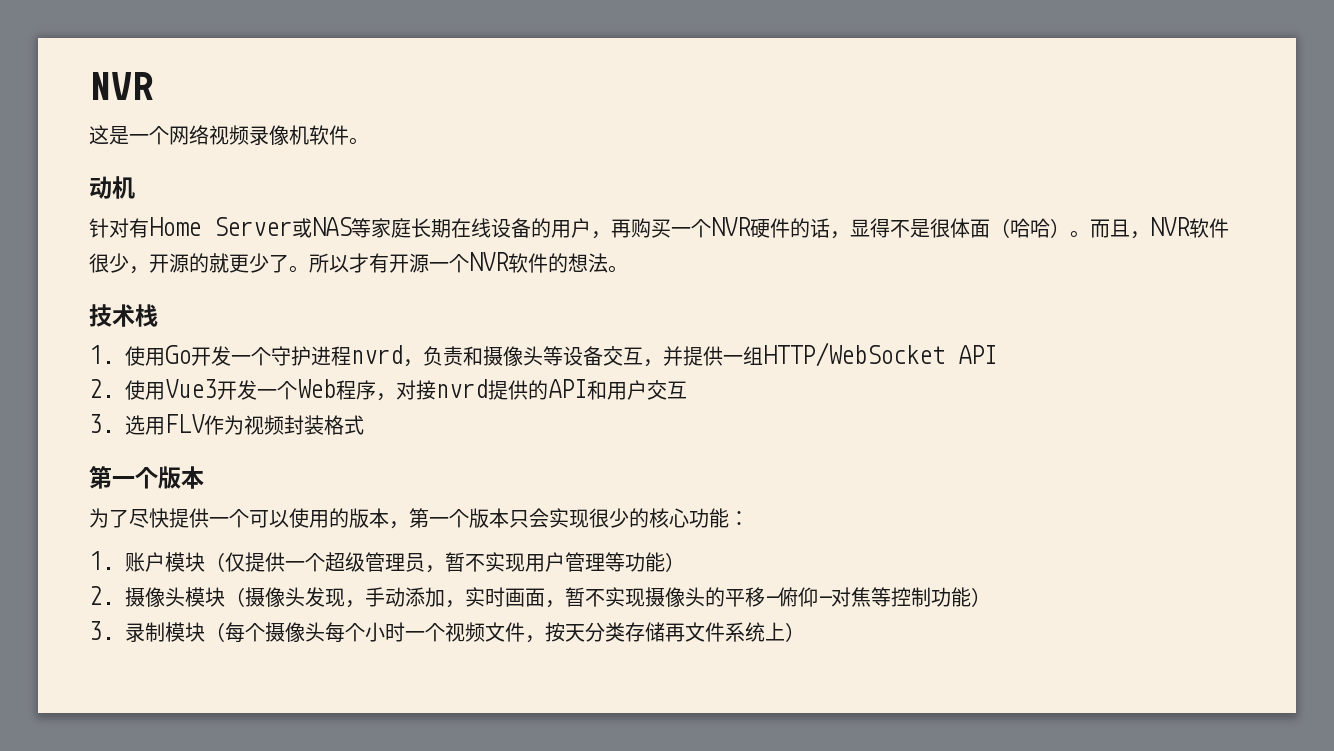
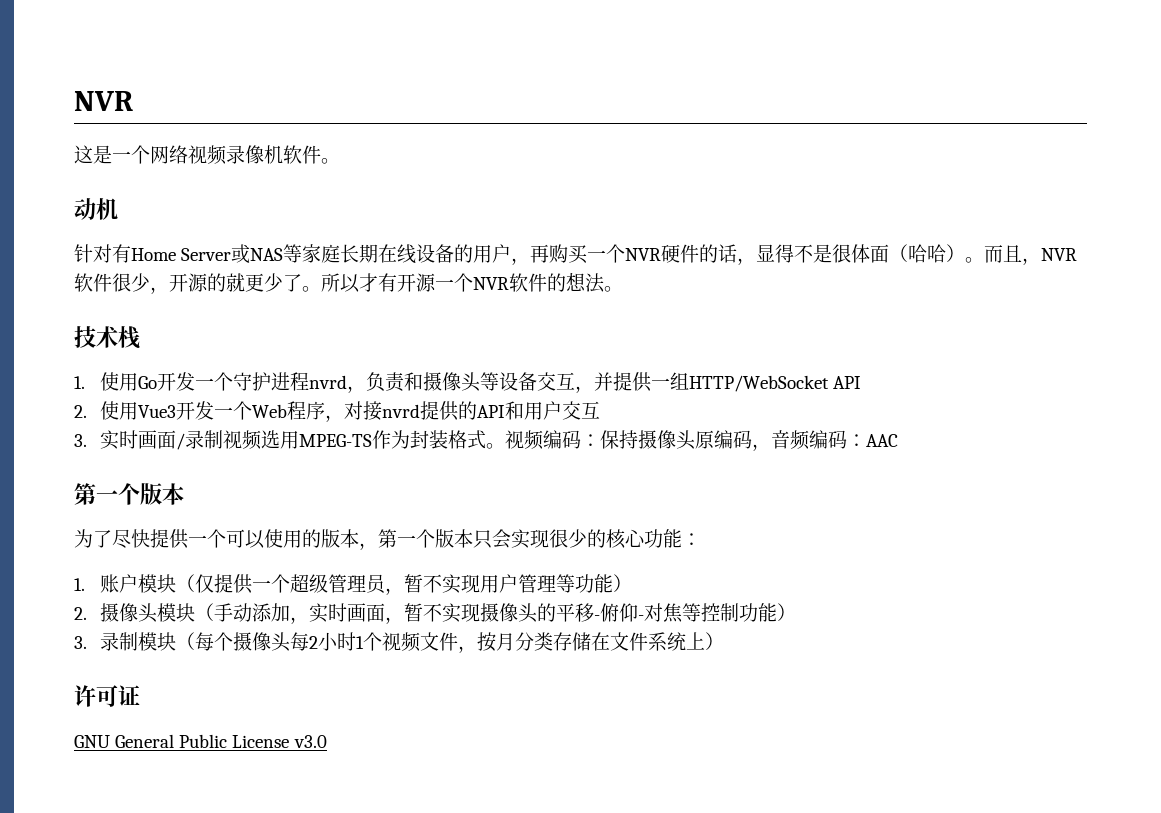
[125,414,364,435] 选用FLV作为视频封装格式 -> [100,430,899,451] 实时画面/录制视频选用MPEG-TS作为封装格式。视频编码：保持摄像头原编码，音频编码：AAC
[245,587,365,608] 摄像头发现， -> (215, 612) none
[345,622,425,642] 个小时一 -> [309,632,365,651] 2小时1
[565,624,585,642] 天 -> [496,633,516,651] 月
[665,623,685,642] 再 -> [591,632,611,651] 在
(805, 632) none -> [74,685,140,707] [74,734,327,748] // 许可证 // GNU General Public License v3.0

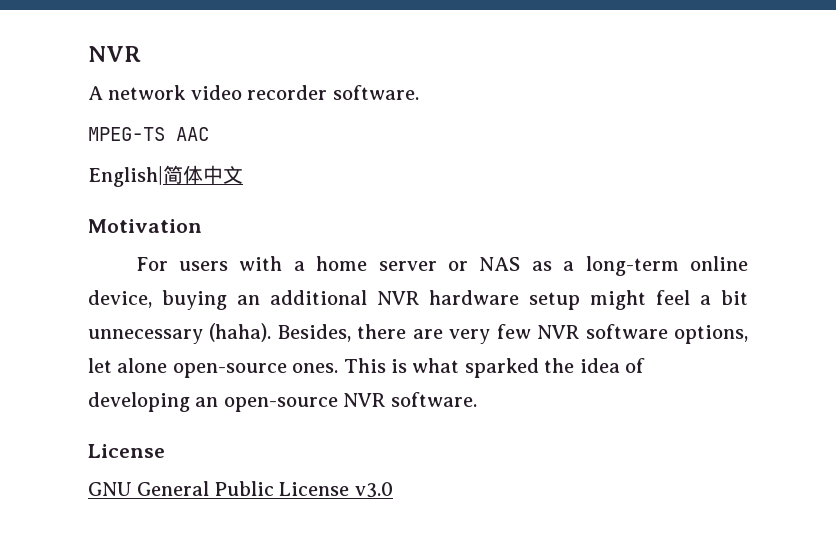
[74,145,340,165] [74,198,118,220] [74,244,1078,265] [74,272,623,294] [74,326,140,349] [74,372,862,393] [74,401,601,422] [74,430,899,451] [74,483,184,505] [74,529,701,550] [74,574,633,595] [74,603,797,624] [74,632,725,653] [74,685,140,707] 这是一个网络视频录像机软件。 // 动机 // 针对有Home Server或NAS等家庭长期在线设备的用户，再购买一个NVR硬件的话，显得不是很体面（哈哈）。而且，NVR软件很少，开源的就更少了。所以才有开源一个NVR软件的想法。 // 技术栈 // 1.使用Go开发一个守护进程nvrd，负责和摄像头等设备交互，并提供一组HTTP/WebSocket API // 2.使用Vue3开发一个Web程序，对接nvrd提供的API和用户交互 // 3.实时画面/录制视频选用MPEG-TS作为封装格式。视频编码：保持摄像头原编码，音频编码：AAC // 第一个版本 // 为了尽快提供一个可以使用的版本，第一个版本只会实现很少的核心功能： // 1.账户模块（仅提供一个超级管理员，暂不实现用户管理等功能） // 2.摄像头模块（手动添加，实时画面，暂不实现摄像头的平移-俯仰-对焦等控制功能） // 3.录制模块（每个摄像头每2小时1个视频文件，按月分类存储在文件系统上） // 许可证 -> [88,85,419,100] [88,127,209,141] [88,165,243,187] [88,219,202,233] [135,256,749,276] [88,290,748,310] [88,323,749,344] [88,358,645,378] [88,392,477,412] [88,444,165,458] A network video recorder software. // MPEG-TS AAC // English|简体中文 // Motivation // For users with a home server or NAS as a long-term online device, buying an additional NVR hardware setup might feel a bit unnecessary (haha). Besides, there are very few NVR software options, let alone open-source ones. This is what sparked the idea of developing an open-source NVR software. // License

